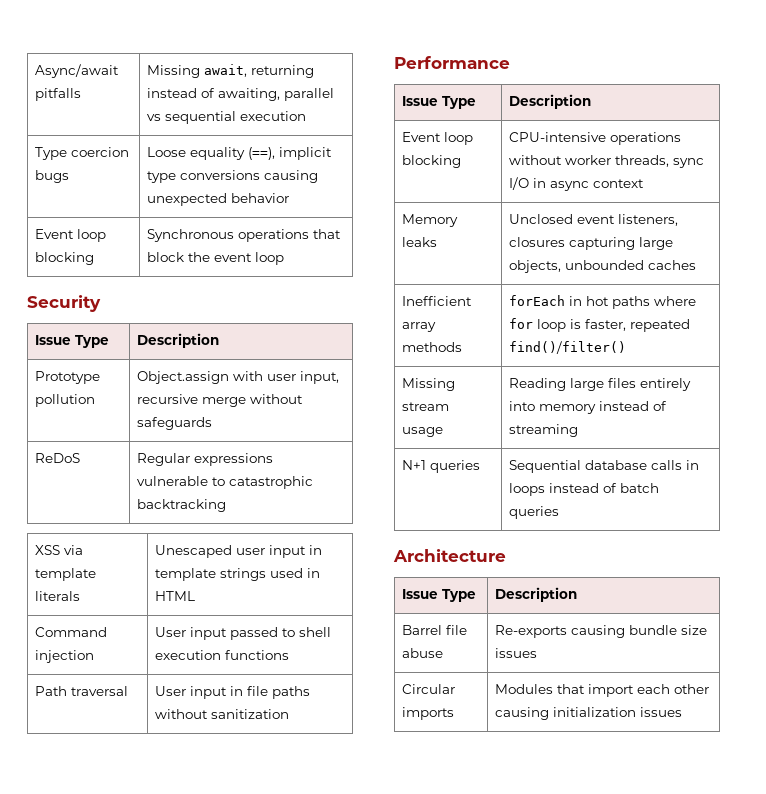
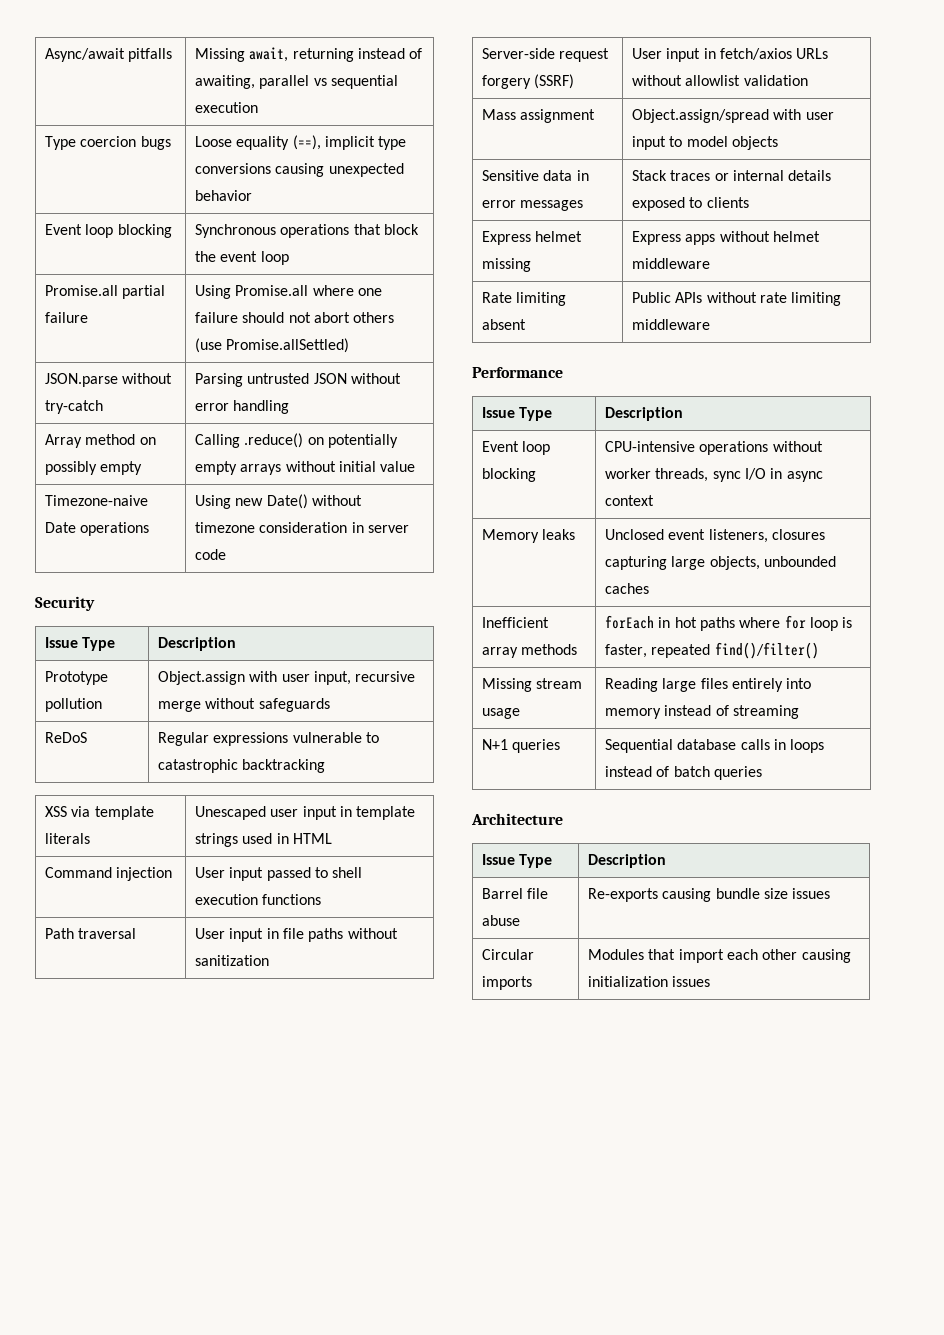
(285, 258) none -> [44,285,166,299] [44,312,88,323] [194,285,382,299] [194,312,395,323] [194,338,350,353] [44,373,173,387] [44,400,103,414] [194,373,401,387] [194,400,290,414] [44,434,156,448] [44,461,143,475] [194,433,398,448] [194,461,416,475] [44,495,148,506] [44,522,150,536] [194,494,362,509] [194,522,409,533] [194,549,226,560] // Promise.all partial failure | Using Promise.all where one failure should not abort others (use Promise.allSettled) // JSON.parse without try-catch | Parsing untrusted JSON without error handling // Array method on possibly empty | Calling .reduce() on potentially empty arrays without initial value // Timezone-naive Date operations | Using new Date() without timezone consideration in server code
(290, 714) none -> [481,48,610,62] [481,74,575,89] [631,48,829,62] [631,75,808,86] [481,109,596,123] [631,109,834,123] [631,136,778,150] [481,170,589,181] [481,200,584,211] [631,170,832,181] [631,197,749,211] [481,231,583,245] [481,258,531,272] [631,231,820,245] [631,258,710,269] [481,292,567,306] [481,319,526,330] [631,292,842,306] [631,319,710,330] // Server-side request forgery (SSRF) | User input in fetch/axios URLs without allowlist validation // Mass assignment | Object.assign/spread with user input to model objects // Sensitive data in error messages | Stack traces or internal details exposed to clients // Express helmet missing | Express apps without helmet middleware // Rate limiting absent | Public APIs without rate limiting middleware

